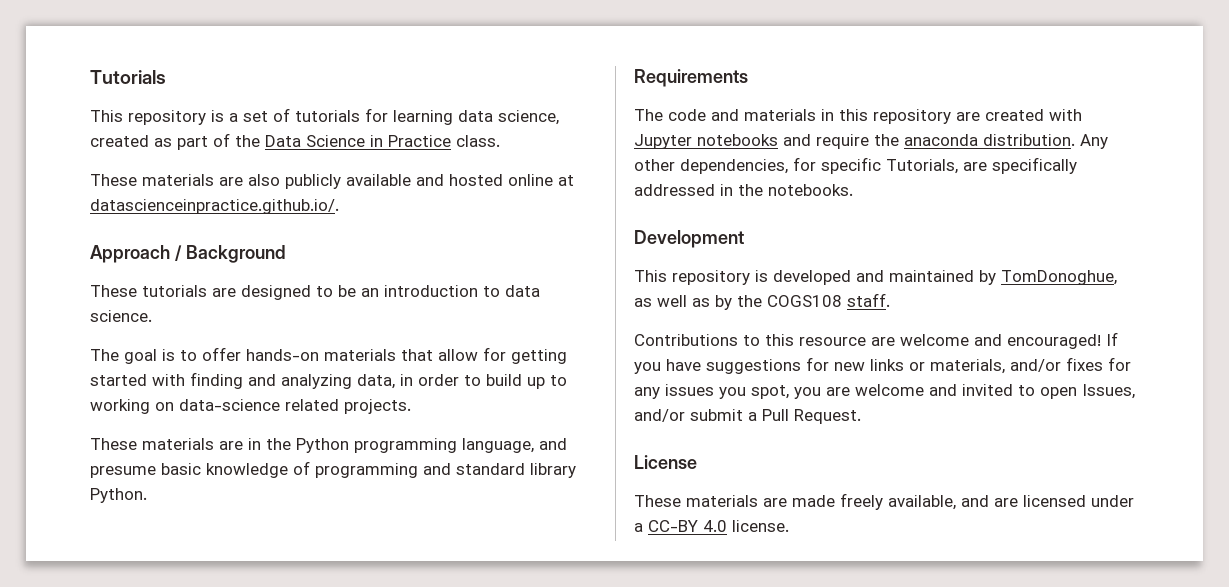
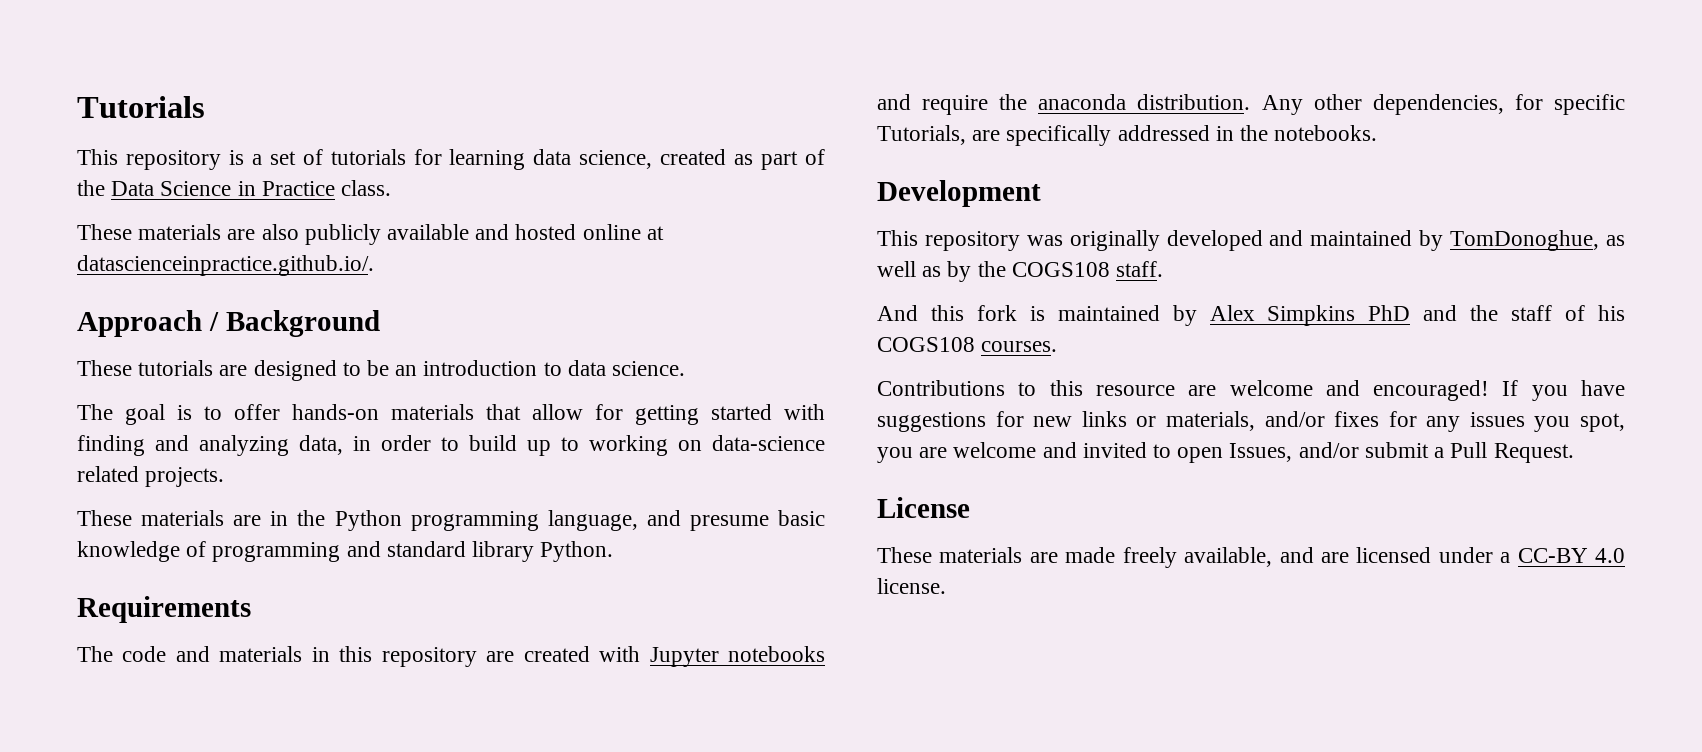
[755,270,768,282] is -> [1026,230,1160,251] was originally
(890, 300) none -> [877,305,1625,326] [877,337,1058,352] // And this fork is maintained by Alex Simpkins PhD and the staff of his COGS108 courses.

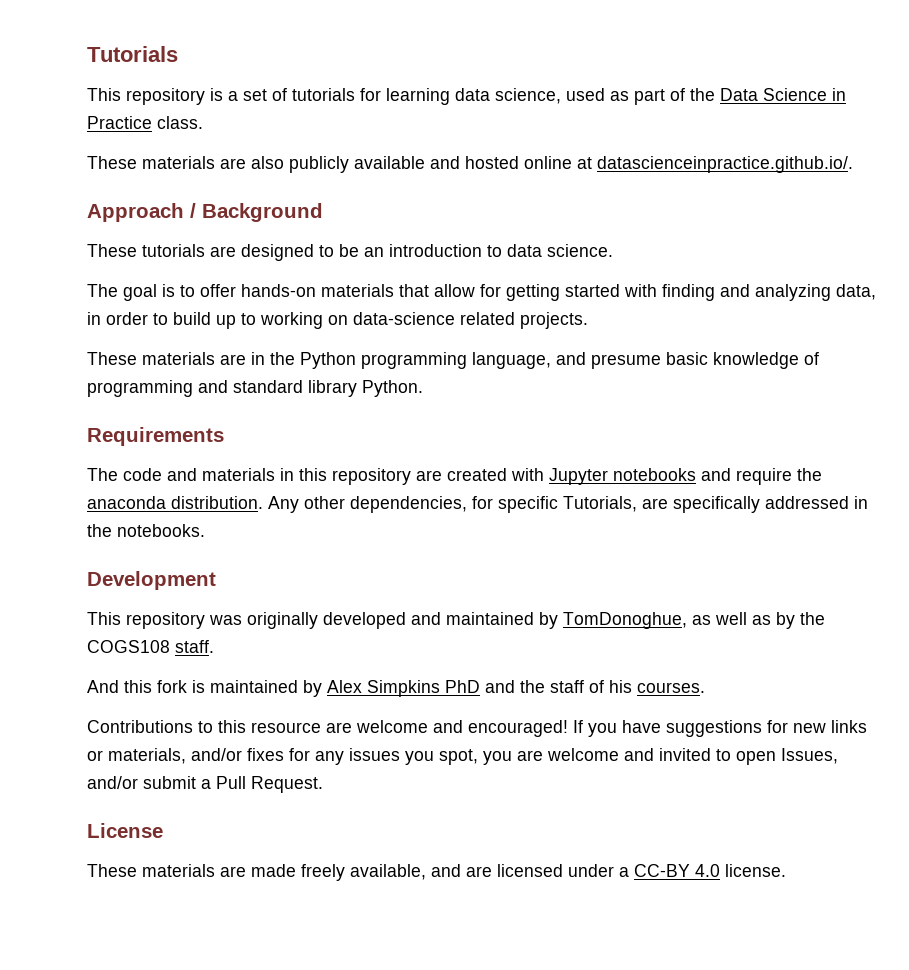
[660,149,727,165] created -> [566,88,605,101] used
[877,337,975,352] COGS108 -> (632, 686) none

